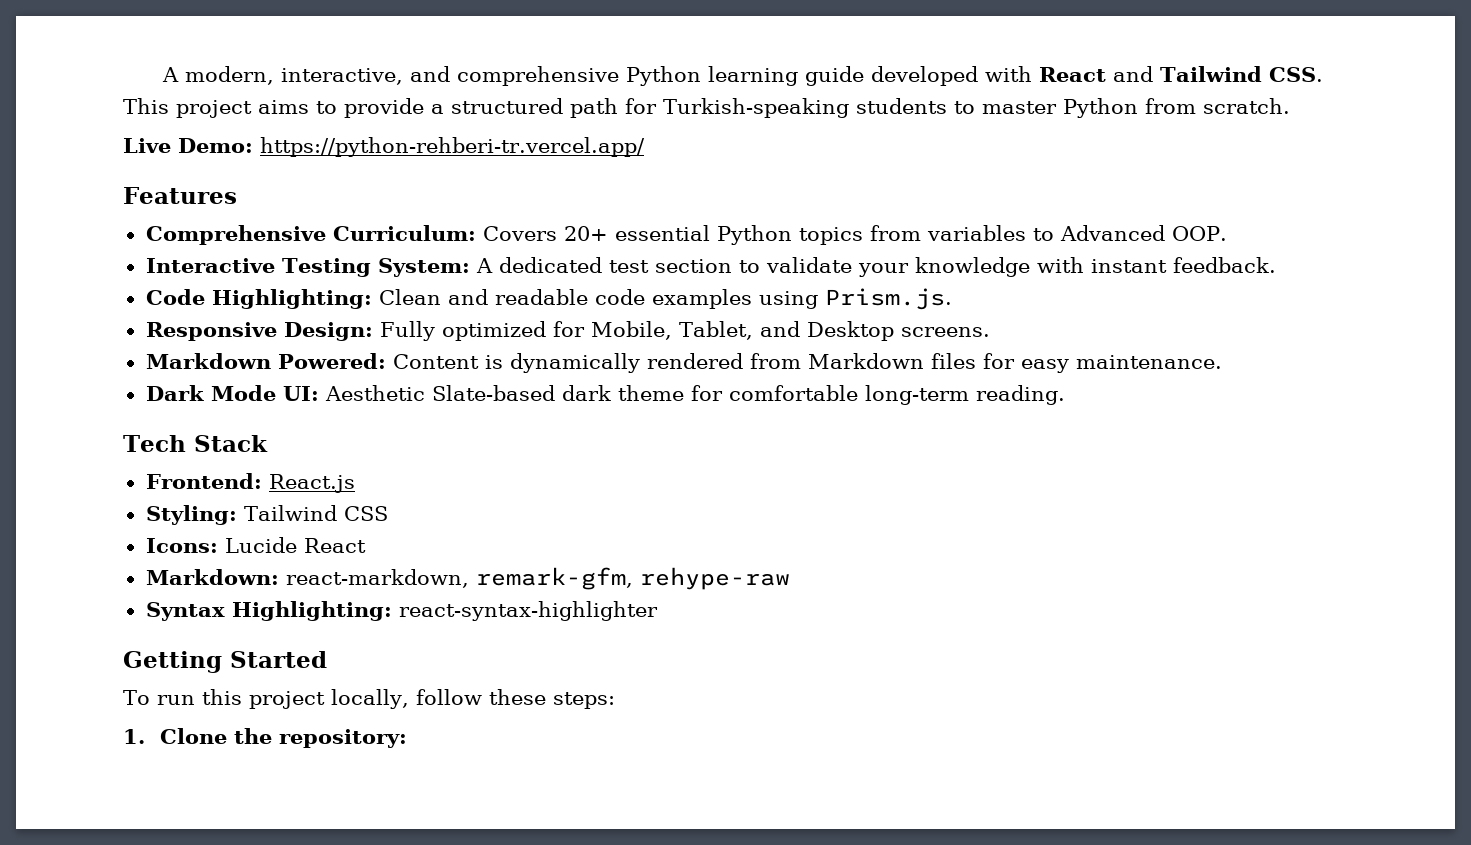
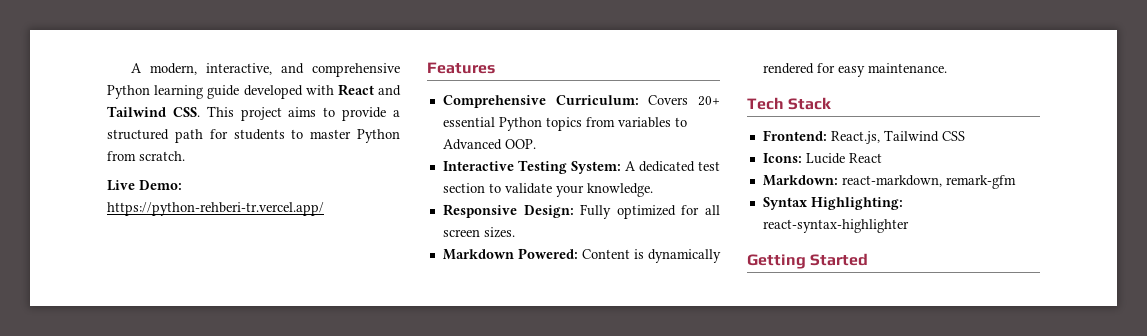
[663,98,849,118] Turkish-speaking -> (228, 134) none
[914,257,1276,277] [145,288,952,310] knowledge with instant feedback. // Code Highlighting: Clean and readable code examples using Prism.js. -> [586,183,653,197] knowledge.
[590,321,990,341] Mobile, Tablet, and Desktop screens. -> [705,205,720,215] [442,227,515,238] all screen sizes.
[749,353,976,369] from Markdown files -> (814, 68) none
[145,385,1065,405] // Dark Mode UI: Aesthetic Slate-based dark theme for comfortable long-term reading. -> (947, 68) none
[268,474,355,493] [145,505,237,525] React.js // Styling: -> [830,131,880,144] React.js,
[475,567,790,590] remark-gfm, rehype-raw -> [945,175,1016,189] remark-gfm
[123,689,615,709] [123,728,407,748] // To run this project locally, follow these steps: // 1. Clone the repository: -> (869, 259) none

